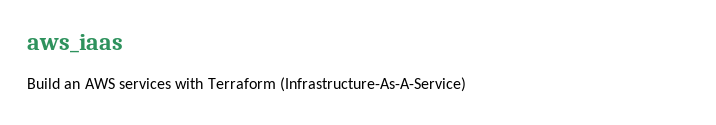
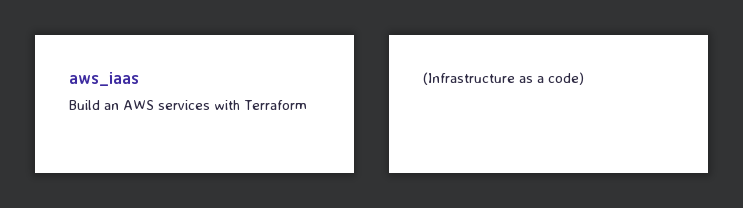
[279,77,466,92] (Infrastructure-As-A-Service) -> [423,72,584,85] (Infrastructure as a code)

